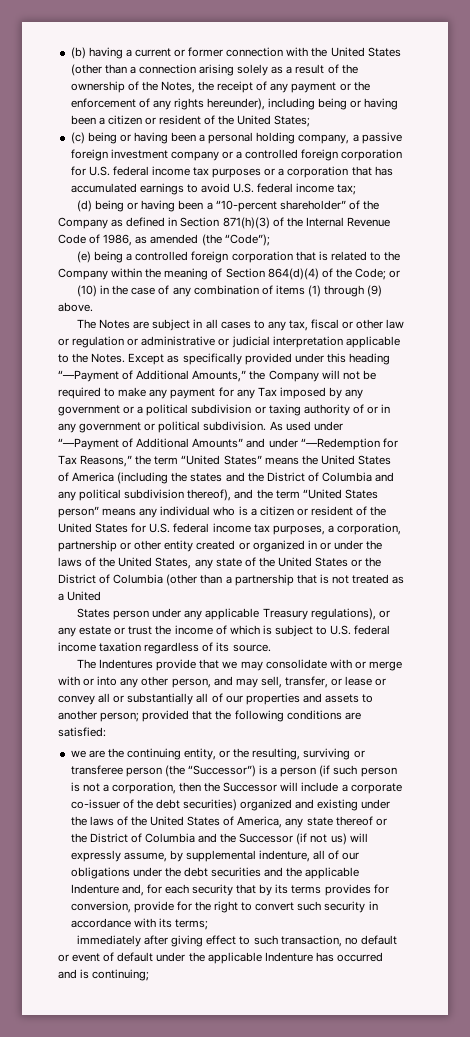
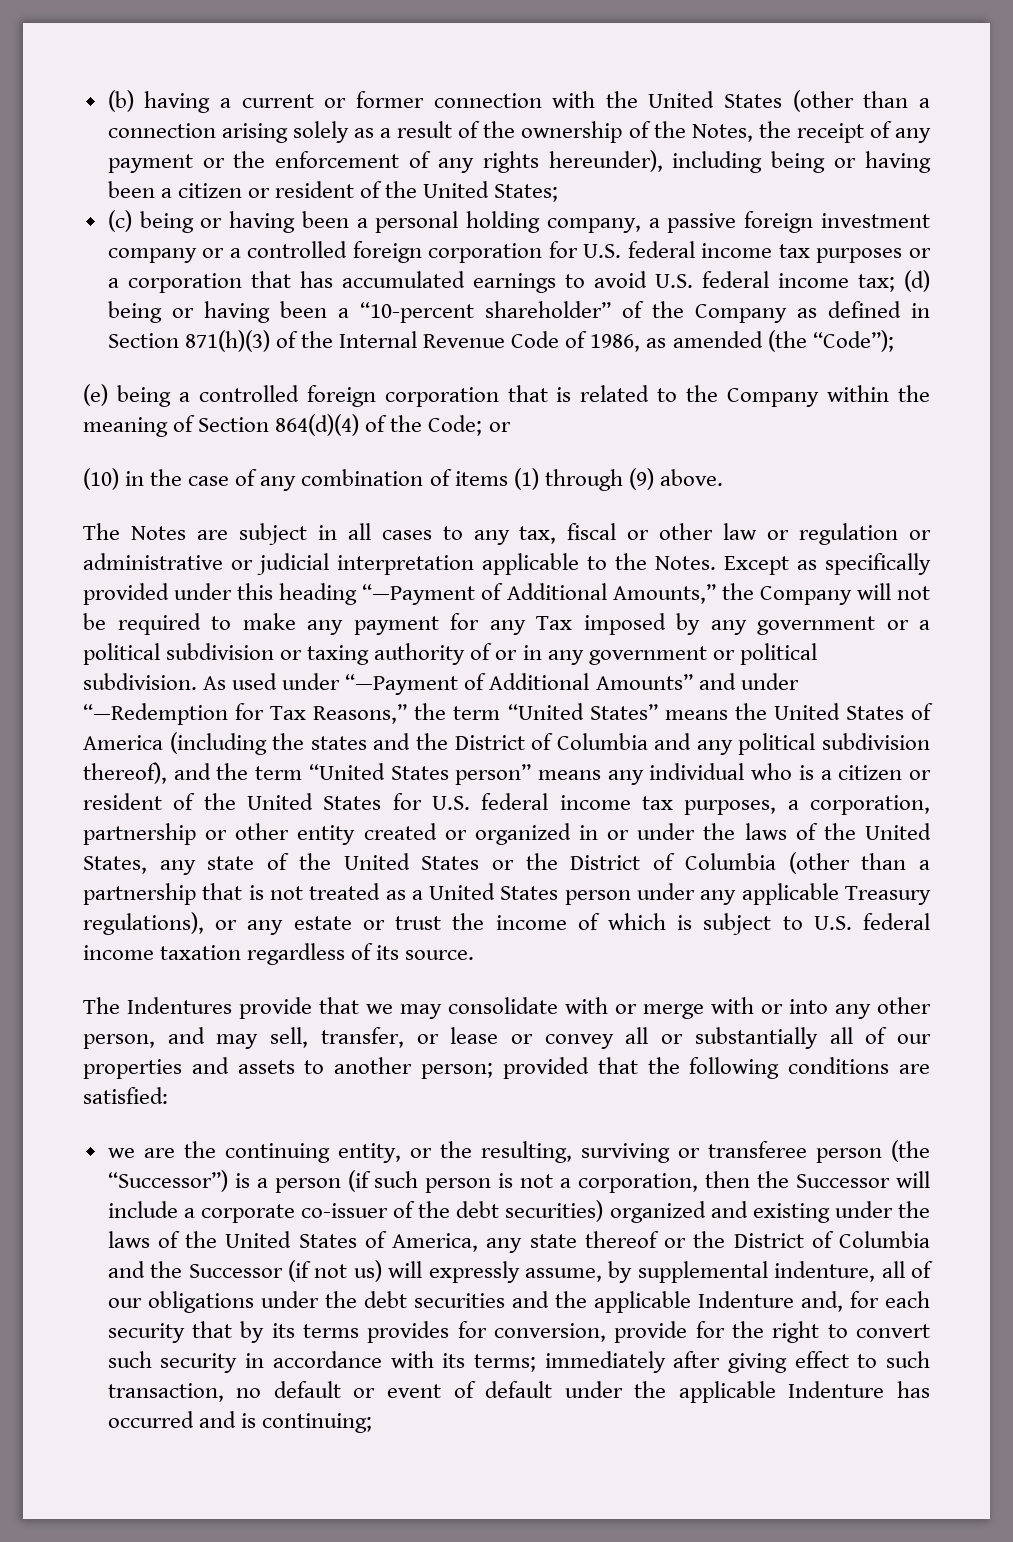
(357, 189) // -> (895, 283) none
(102, 596) // -> (496, 891) none
(208, 924) // -> (536, 1363) none

